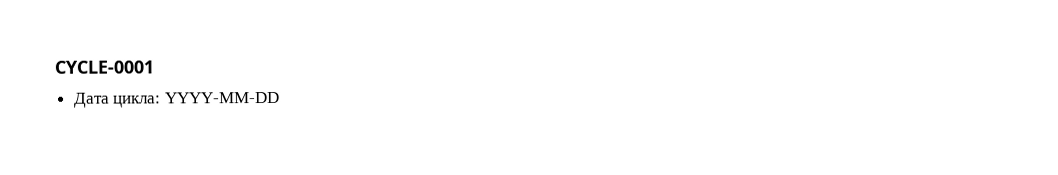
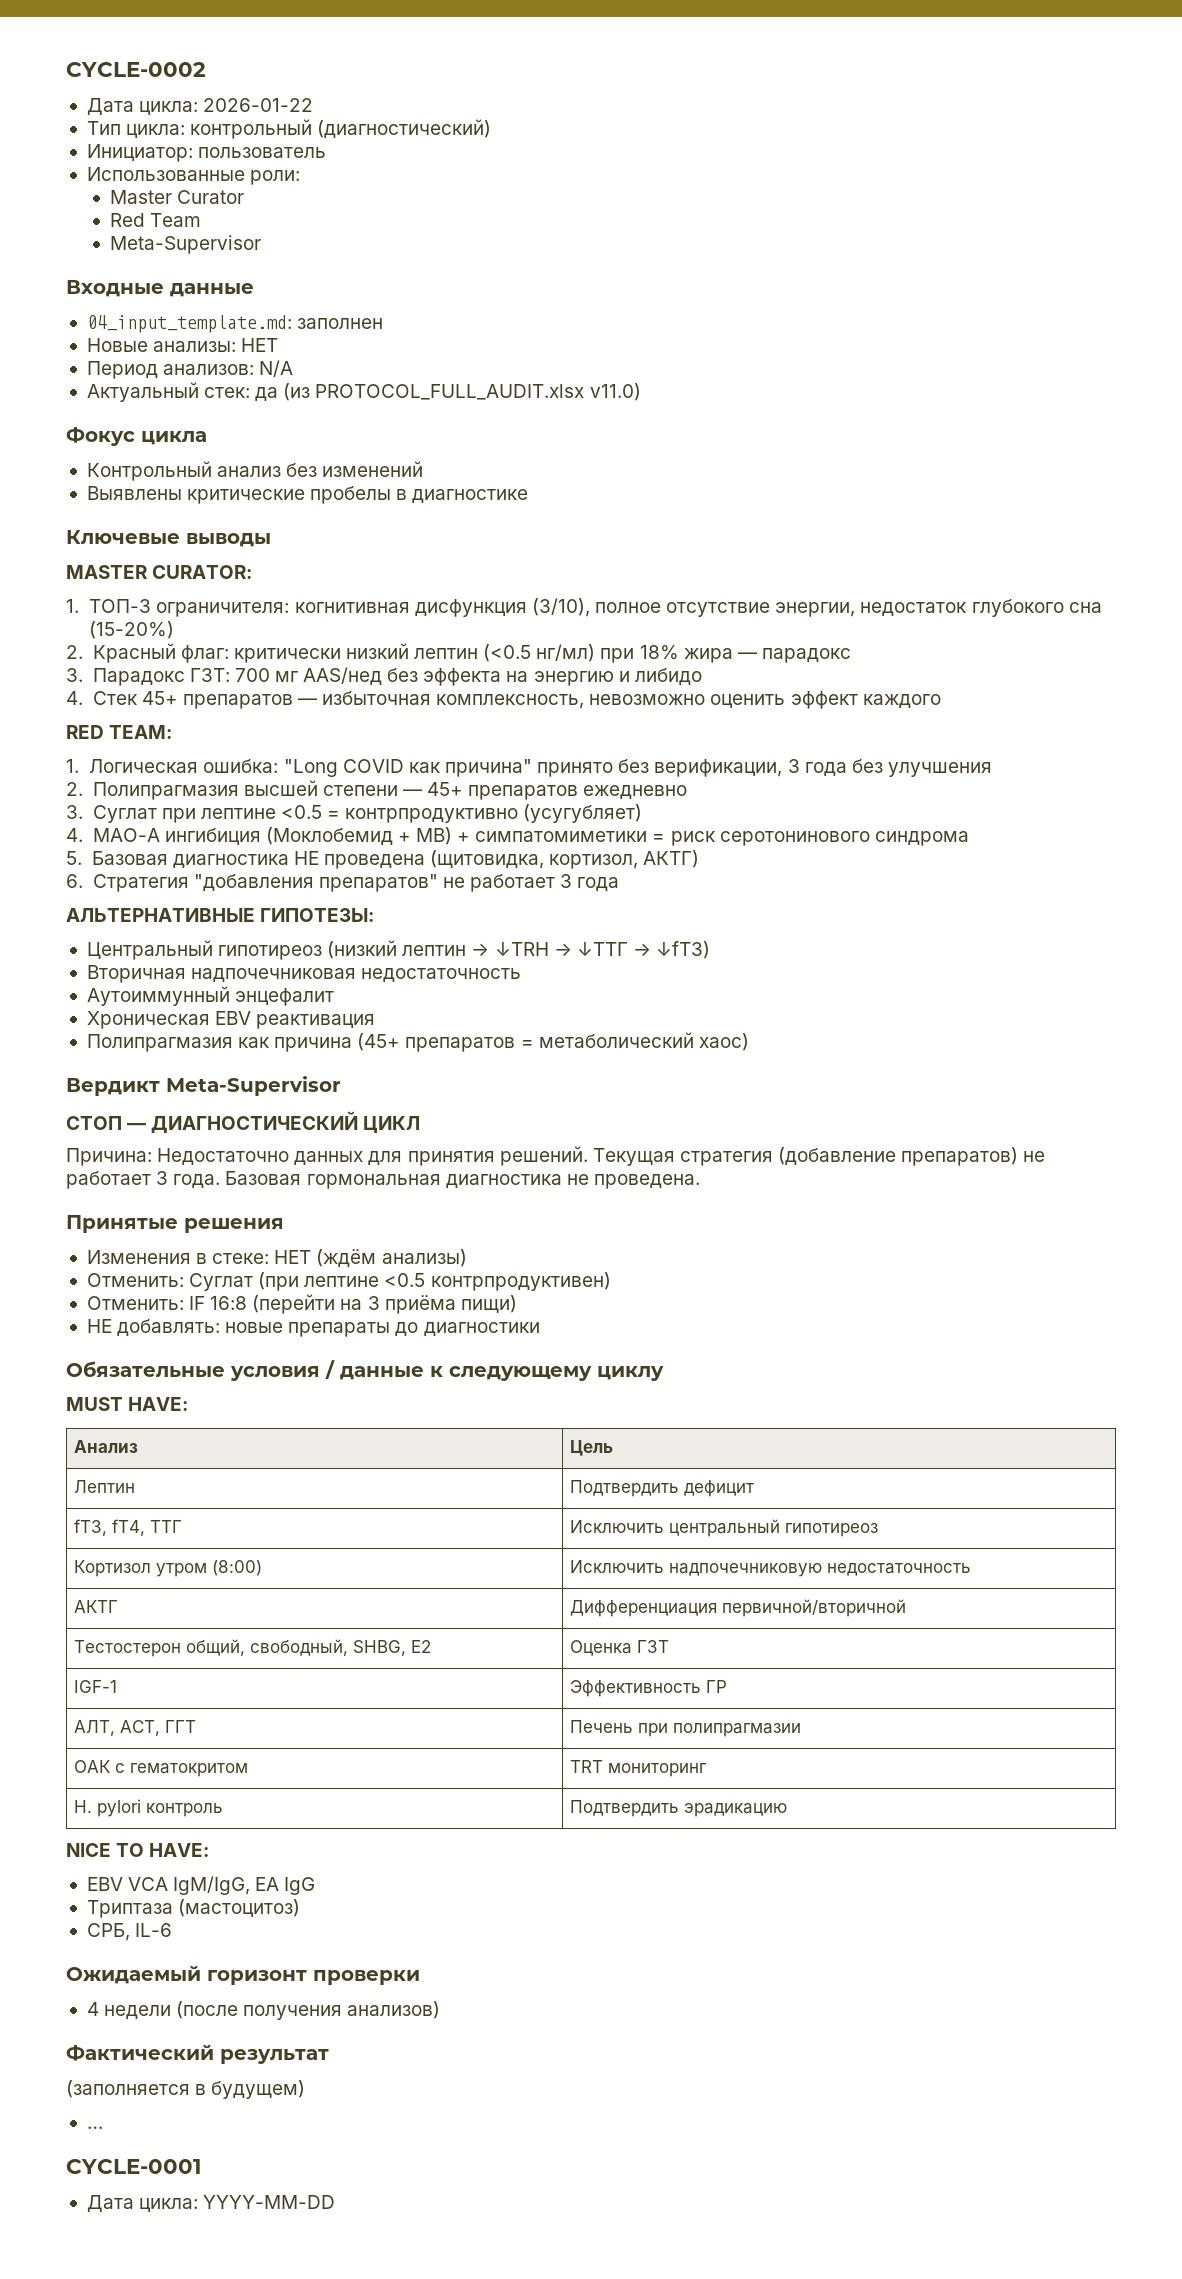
(54, 67) none -> [66,62,206,77] [86,98,314,115] [86,119,492,139] [86,144,327,162] [86,167,301,185] [110,190,245,204] [110,213,202,227] [110,235,262,254] [66,280,254,297] [86,315,384,333] [86,338,279,352] [86,360,294,379] [86,382,641,402] [66,427,207,446] [86,461,424,481] [86,486,529,504] [66,530,271,547] [66,565,253,579] [66,598,1102,617] [89,621,175,639] [66,643,851,663] [66,667,702,686] [66,691,941,709] [66,725,173,739] [66,759,992,777] [66,780,688,800] [66,804,643,823] [66,827,969,846] [66,850,700,869] [66,874,620,892] [66,908,375,922] [86,940,711,960] [86,965,522,983] [86,986,335,1006] [86,1011,376,1029] [86,1032,749,1052] [66,1076,341,1096] [66,1111,421,1133] [66,1146,1046,1166] [66,1171,700,1189] [66,1215,284,1233] [86,1249,467,1267] [86,1272,611,1291] [86,1294,517,1314] [86,1319,540,1337] [66,1360,664,1381] [66,1397,189,1411] [74,1440,139,1453] [570,1440,614,1456] [74,1480,136,1493] [570,1480,755,1497] [74,1519,183,1536] [570,1519,879,1537] [74,1560,263,1577] [570,1560,972,1577] [74,1600,119,1613] [570,1599,907,1617] [74,1639,432,1657] [570,1640,670,1656] [74,1680,118,1693] [570,1680,728,1697] [74,1720,197,1736] [570,1720,802,1737] [74,1760,249,1777] [570,1760,708,1777] [74,1799,224,1817] [570,1800,788,1817] [66,1843,210,1857] [86,1876,316,1895] [86,1899,301,1918] [86,1923,173,1941] [66,1966,420,1985] [86,2001,441,2020] [66,2045,329,2064] [66,2080,306,2099] [86,2126,103,2129] CYCLE-0002 // Дата цикла: 2026-01-22 // Тип цикла: контрольный (диагностический) // Инициатор: пользователь // Использованные роли: // Master Curator // Red Team // Meta-Supervisor // Входные данные // 04_input_template.md: заполнен // Новые анализы: НЕТ // Период анализов: N/A // Актуальный стек: да (из PROTOCOL_FULL_AUDIT.xlsx v11.0) // Фокус цикла // Контрольный анализ без изменений // Выявлены критические пробелы в диагностике // Ключевые выводы // MASTER CURATOR: // 1. ТОП-3 ограничителя: когнитивная дисфункция (3/10), полное отсутствие энергии, недостаток глубокого сна (15-20%) // 2. Красный флаг: критически низкий лептин (<0.5 нг/мл) при 18% жира — парадокс // 3. Парадокс ГЗТ: 700 мг AAS/нед без эффекта на энергию и либидо // 4. Стек 45+ препаратов — избыточная комплексность, невозможно оценить эффект каждого // RED TEAM: // 1. Логическая ошибка: "Long COVID как причина" принято без верификации, 3 года без улучшения // 2. Полипрагмазия высшей степени — 45+ препаратов ежедневно // 3. Суглат при лептине <0.5 = контрпродуктивно (усугубляет) // 4. MAO-A ингибиция (Моклобемид + MB) + симпатомиметики = риск серотонинового синдрома // 5. Базовая диагностика НЕ проведена (щитовидка, кортизол, АКТГ) // 6. Стратегия "добавления препаратов" не работает 3 года // АЛЬТЕРНАТИВНЫЕ ГИПОТЕЗЫ: // Центральный гипотиреоз (низкий лептин → ↓TRH → ↓ТТГ → ↓fT3) // Вторичная надпочечниковая недостаточность // Аутоиммунный энцефалит // Хроническая EBV реактивация // Полипрагмазия как причина (45+ препаратов = метаболический хаос) // Вердикт Meta-Supervisor // СТОП — ДИАГНОСТИЧЕСКИЙ ЦИКЛ // Причина: Недостаточно данных для принятия решений. Текущая стратегия (добавление препаратов) не работает 3 года. Базовая гормональная диагностика не проведена. // Принятые решения // Изменения в стеке: НЕТ (ждём анализы) // Отменить: Суглат (при лептине <0.5 контрпродуктивен) // Отменить: IF 16:8 (перейти на 3 приёма пищи) // НЕ добавлять: новые препараты до диагностики // Обязательные условия / данные к следующему циклу // MUST HAVE: // Анализ | Цель // Лептин | Подтвердить дефицит // fT3, fT4, ТТГ | Исключить центральный гипотиреоз // Кортизол утром (8:00) | Исключить надпочечниковую недостаточность // АКТГ | Дифференциация первичной/вторичной // Тестостерон общий, свободный, SHBG, E2 | Оценка ГЗТ // IGF-1 | Эффективность ГР // АЛТ, АСТ, ГГТ | Печень при полипрагмазии // ОАК с гематокритом | TRT мониторинг // H. pylori контроль | Подтвердить эрадикацию // NICE TO HAVE: // EBV VCA IgM/IgG, EA IgG // Триптаза (мастоцитоз) // СРБ, IL-6 // Ожидаемый горизонт проверки // 4 недели (после получения анализов) // Фактический результат // (заполняется в будущем) // … //

